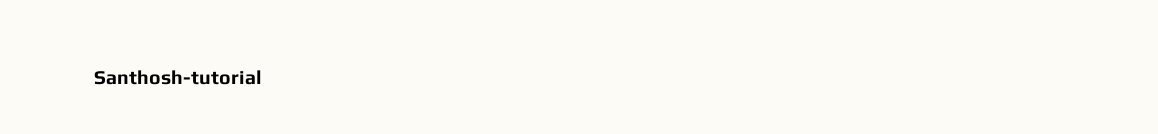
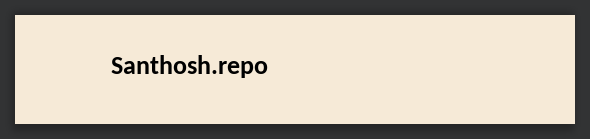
[94,70,262,85] Santhosh-tutorial -> [111,55,268,78] Santhosh.repo

